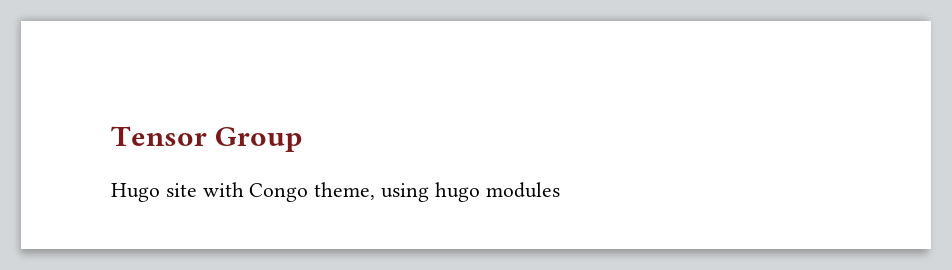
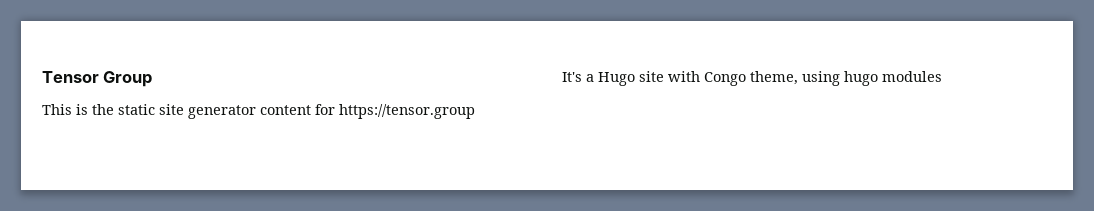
(303, 139) none -> [42,104,475,119] [562,72,594,82] This is the static site generator content for https://tensor.group // It's a

